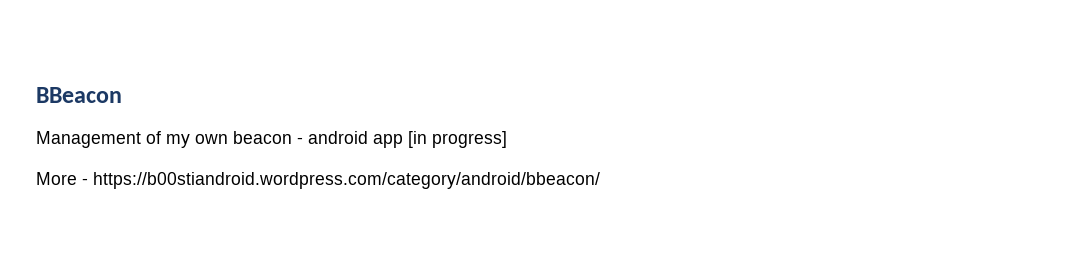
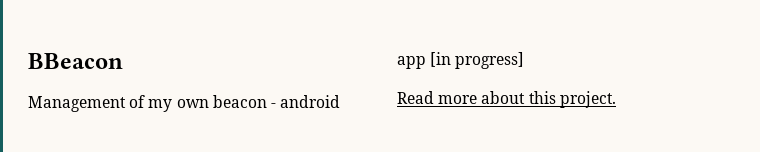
[36,172,600,189] More - https://b00stiandroid.wordpress.com/category/android/bbeacon/ -> [397,91,616,108] Read more about this project.

